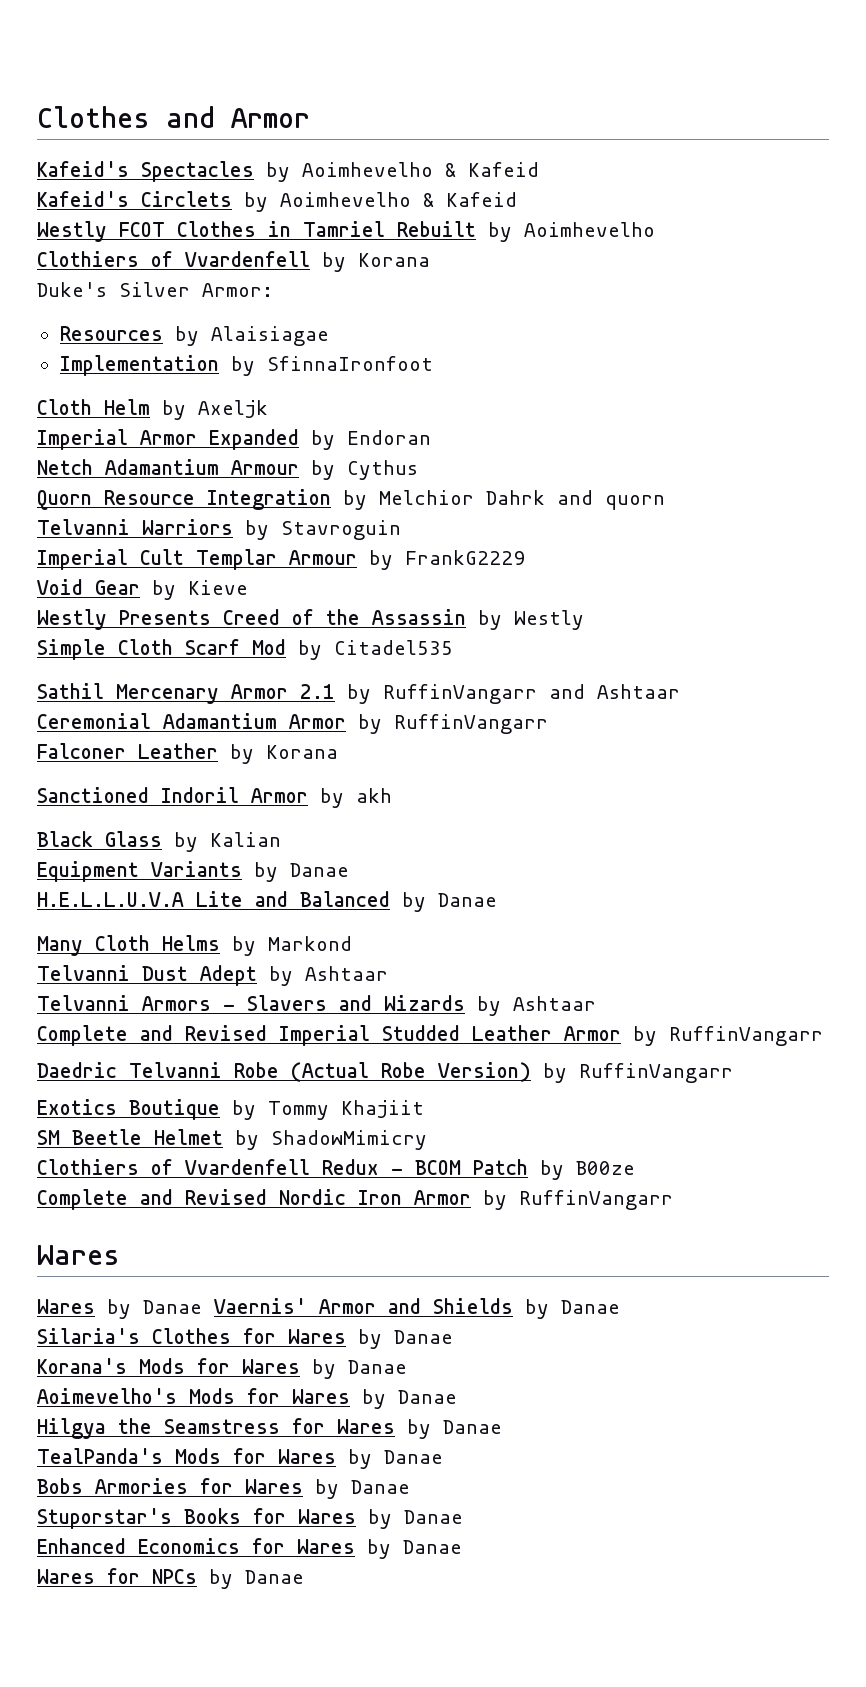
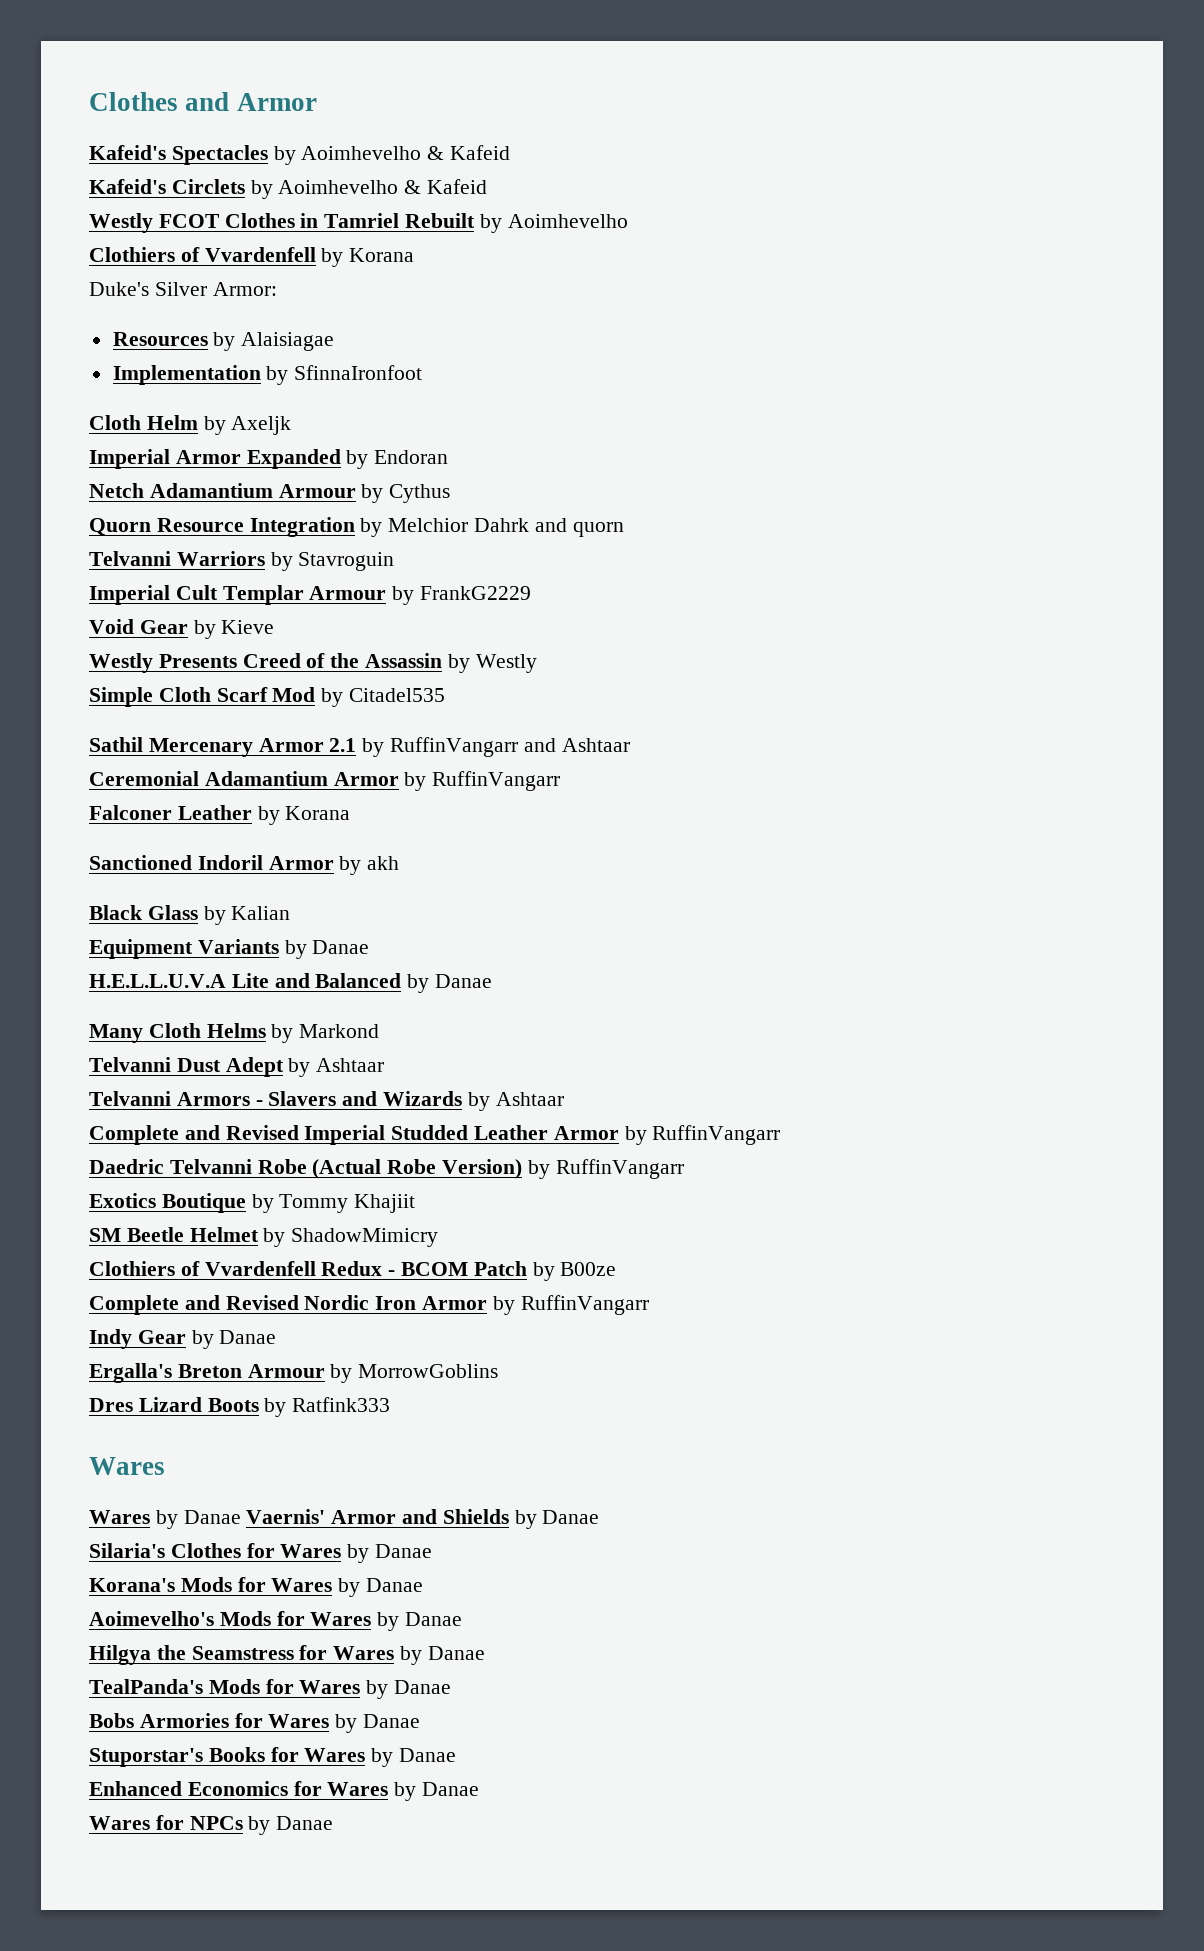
(673, 1200) none -> [89,1329,277,1349] [89,1363,499,1383] [89,1397,391,1417] // Indy Gear by Danae // Ergalla's Breton Armour by MorrowGoblins // Dres Lizard Boots by Ratfink333

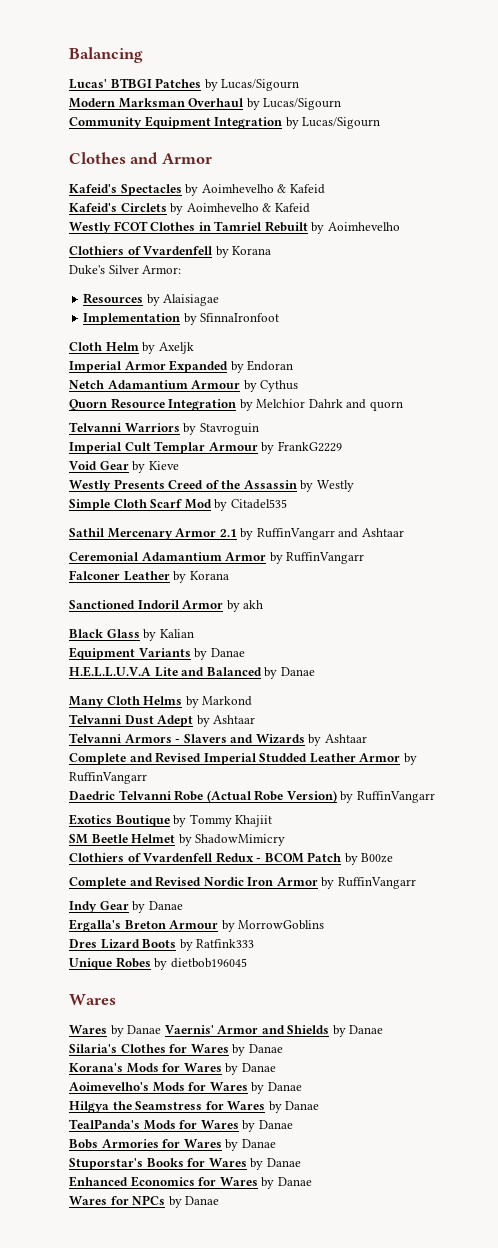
(89, 101) none -> [69,47,143,63] [69,78,300,91] [69,98,342,110] [69,116,381,129] Balancing // Lucas' BTBGI Patches by Lucas/Sigourn // Modern Marksman Overhaul by Lucas/Sigourn // Community Equipment Integration by Lucas/Sigourn //
(391, 1404) none -> [69,957,247,970] // Unique Robes by dietbob196045

